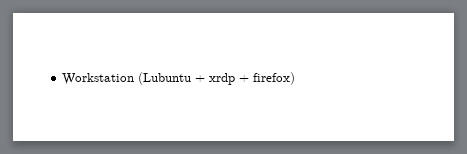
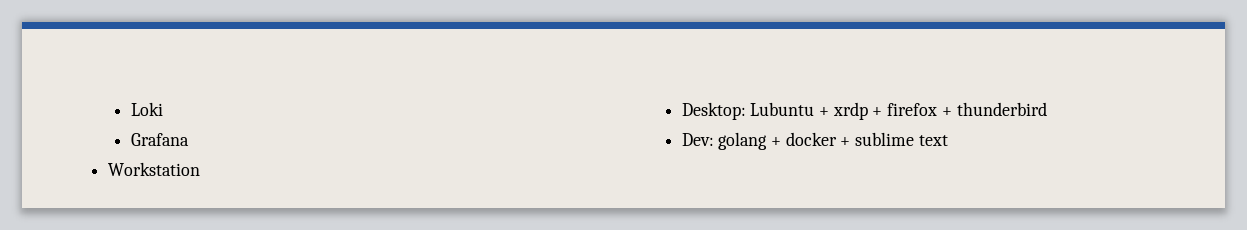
(62, 79) none -> [130,102,163,116] [130,133,189,146] Loki // Grafana //
[138,72,192,85] (Lubuntu -> [681,102,815,120] // Desktop: Lubuntu
[253,72,296,85] firefox) -> [887,102,1047,116] [681,132,948,150] firefox + thunderbird // Dev: golang + docker + sublime text

